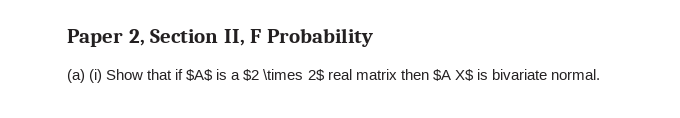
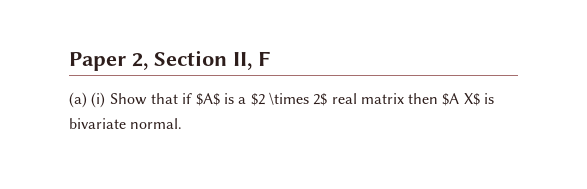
[266,28,373,47] Probability -> (270, 58) none

